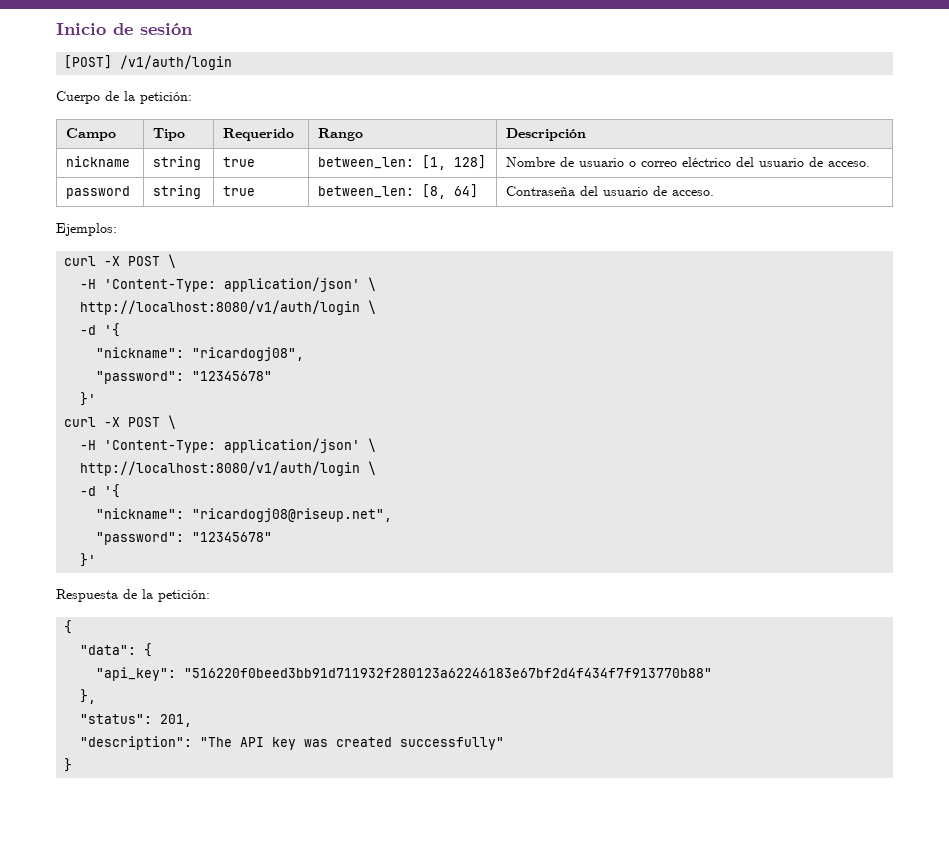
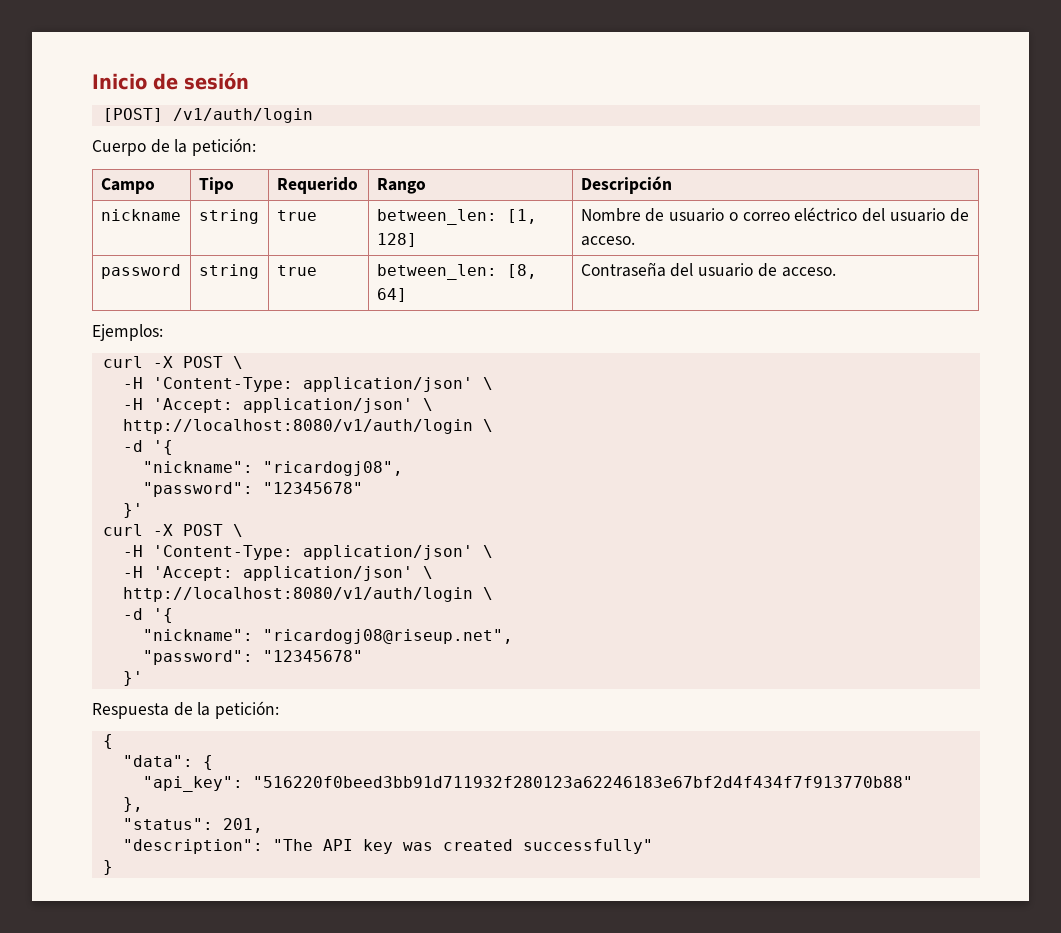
(377, 284) none -> [122,398,433,413] // -H 'Accept: application/json' \
(377, 445) none -> [122,566,433,581] // -H 'Accept: application/json' \

